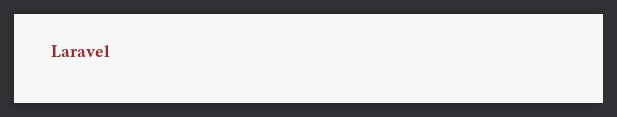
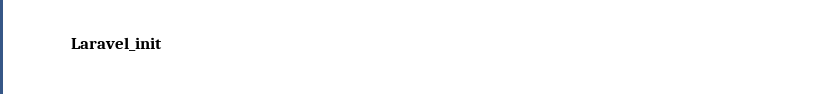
[51,45,110,58] Laravel -> [71,37,162,51] Laravel_init

